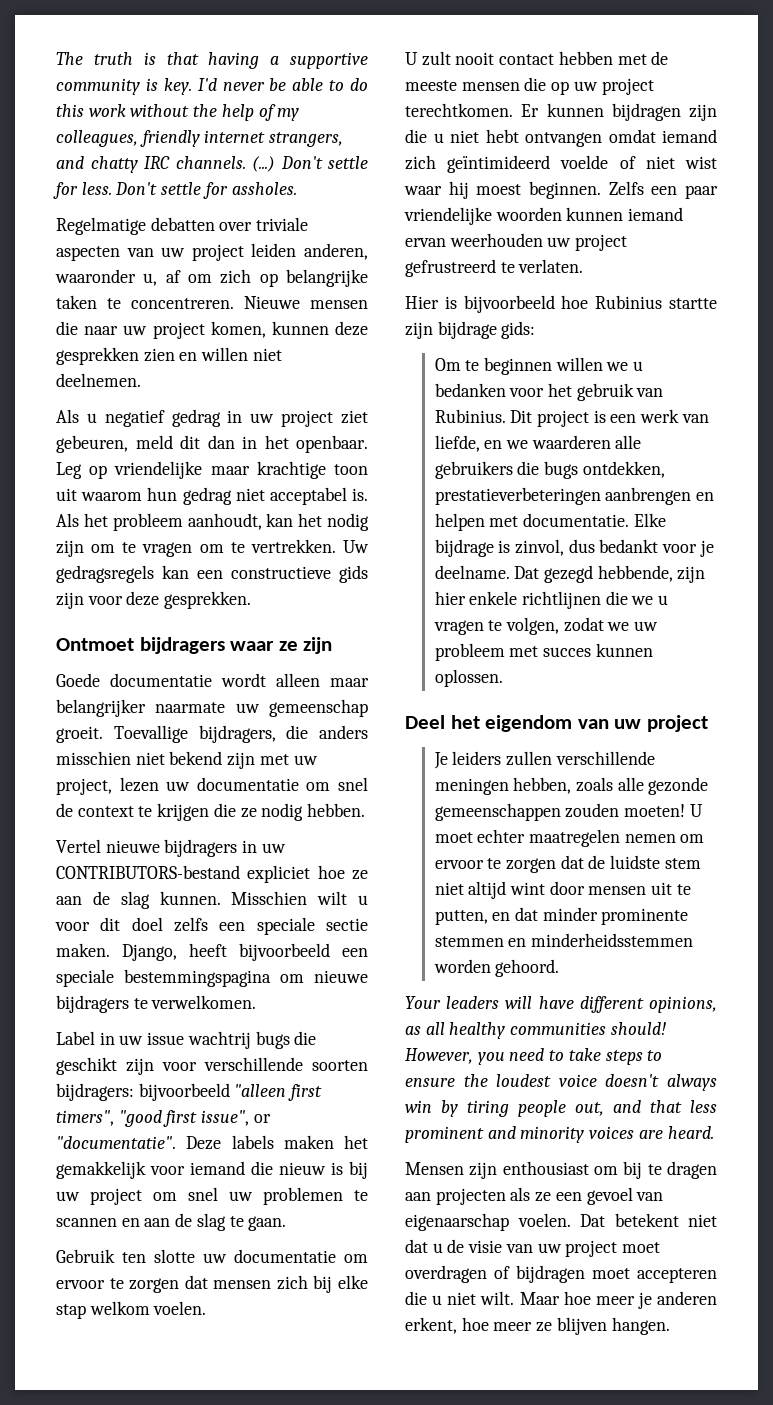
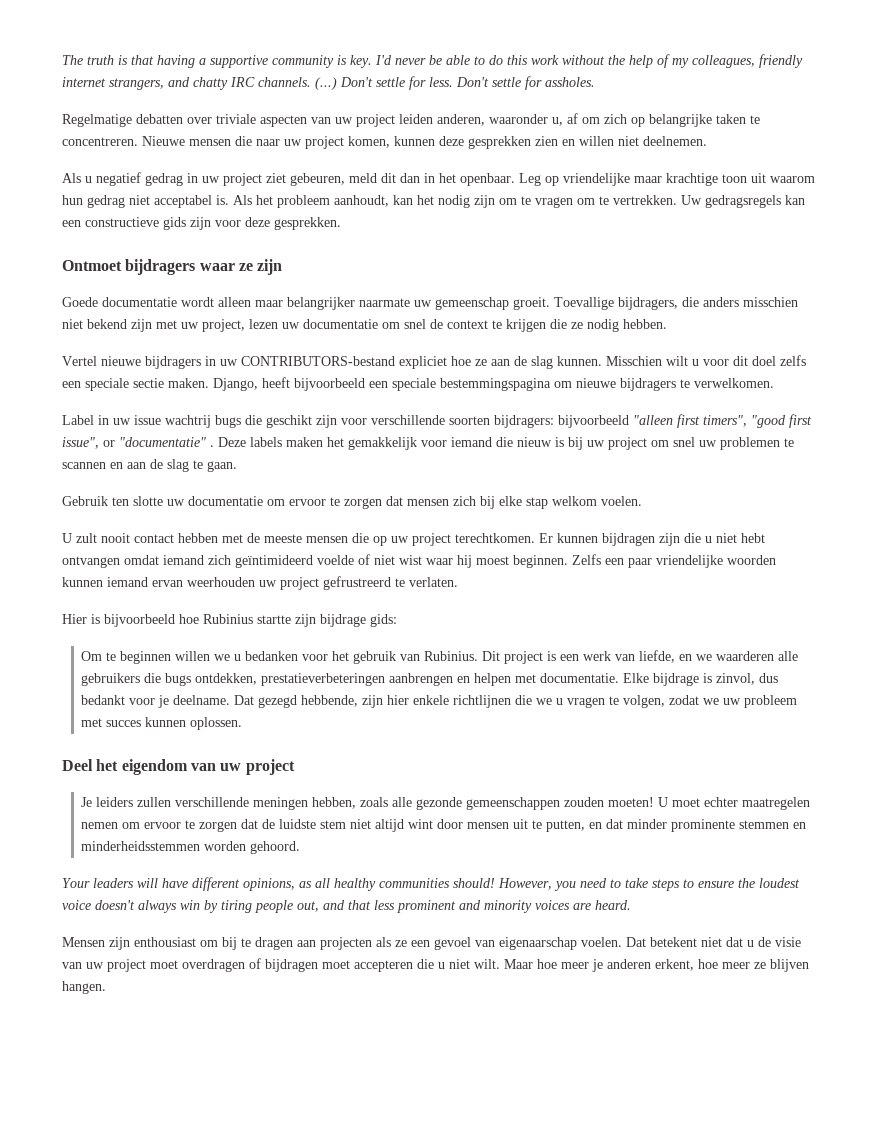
[56,1136,176,1149] "documentatie". -> [119,437,214,447] "documentatie" .

